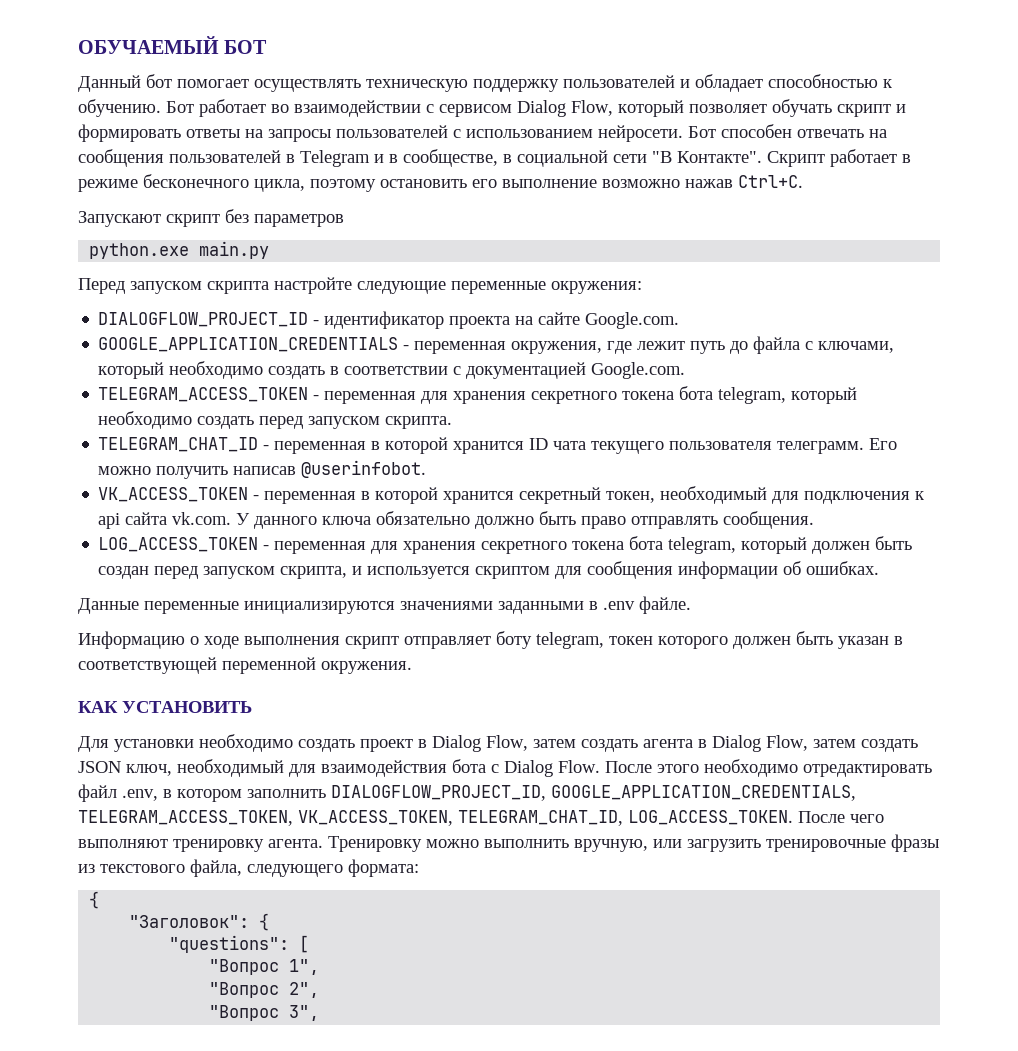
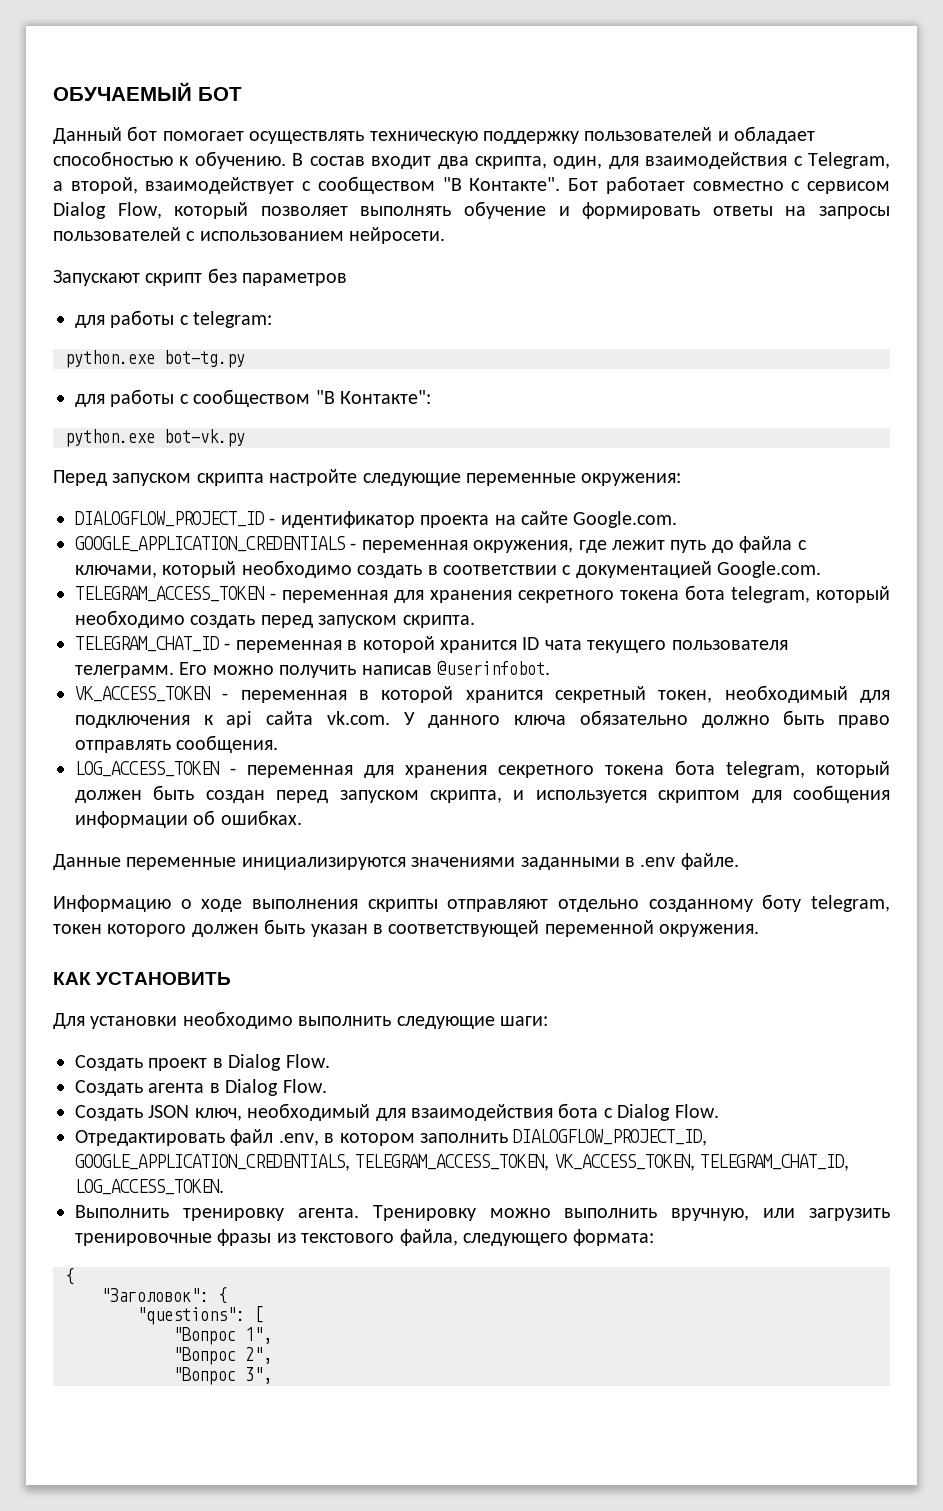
[166,99,421,117] Бот работает во взаимодействии -> [292,152,890,169] [53,176,784,194] В состав входит два скрипта, один, для взаимодействия с Telegram, а второй, взаимодействует с сообществом "В Контакте". Бот работает совместно
[772,99,891,117] обучать скрипт -> [360,201,546,219] выполнять обучение
[688,124,887,138] [78,149,911,167] [78,174,803,192] [78,209,344,227] [89,241,270,259] Бот способен отвечать на сообщения пользователей в Telegram и в сообществе, в социальной сети "В Контакте". Скрипт работает в режиме бесконечного цикла, поэтому остановить его выполнение возможно нажав Ctrl+C. // Запускают скрипт без параметров // python.exe main.py -> [53,268,348,286] [75,310,273,328] [65,350,245,368] [75,389,431,407] [65,429,245,447] // Запускают скрипт без параметров // для работы с telegram: // python.exe bot-tg.py // для работы с сообществом "В Контакте": // python.exe bot-vk.py
[345,636,491,649] скрипт отправляет -> [367,899,753,912] скрипты отправляют отдельно созданному
[298,735,918,752] создать проект в Dialog Flow, затем создать агента в Dialog Flow, затем создать -> [298,1016,548,1029] [75,1054,330,1071] [75,1079,327,1096] [75,1105,143,1121] выполнить следующие шаги: // Создать проект в Dialog Flow. // Создать агента в Dialog Flow. // Создать
[605,759,932,777] После этого необходимо отредактировать -> [75,1130,225,1146] // Отредактировать
[798,811,884,823] [78,839,168,848] После чего выполняют -> [75,1205,169,1218] // Выполнить

